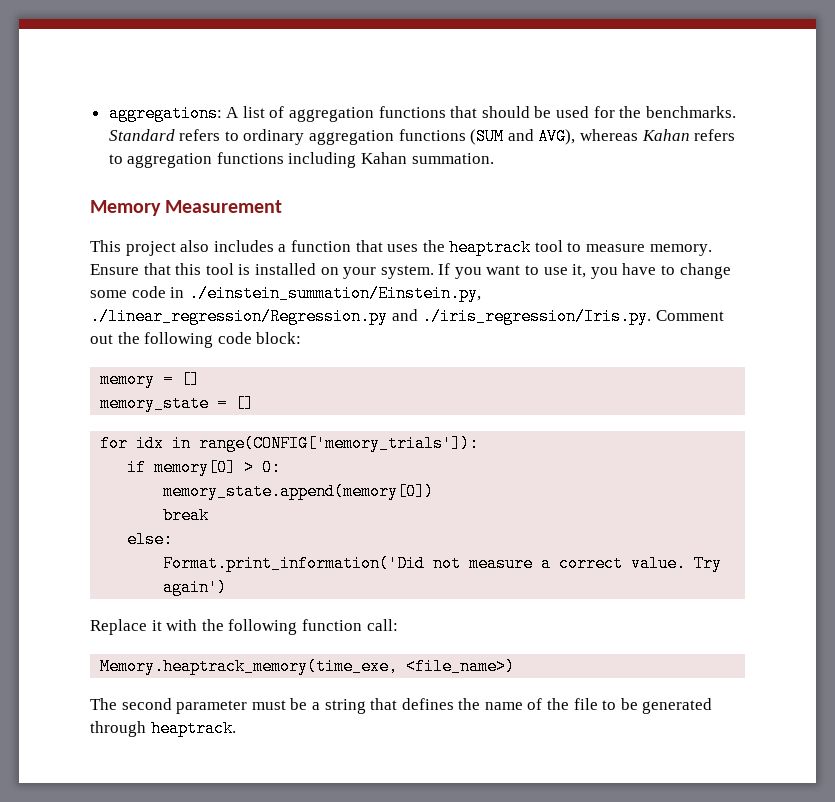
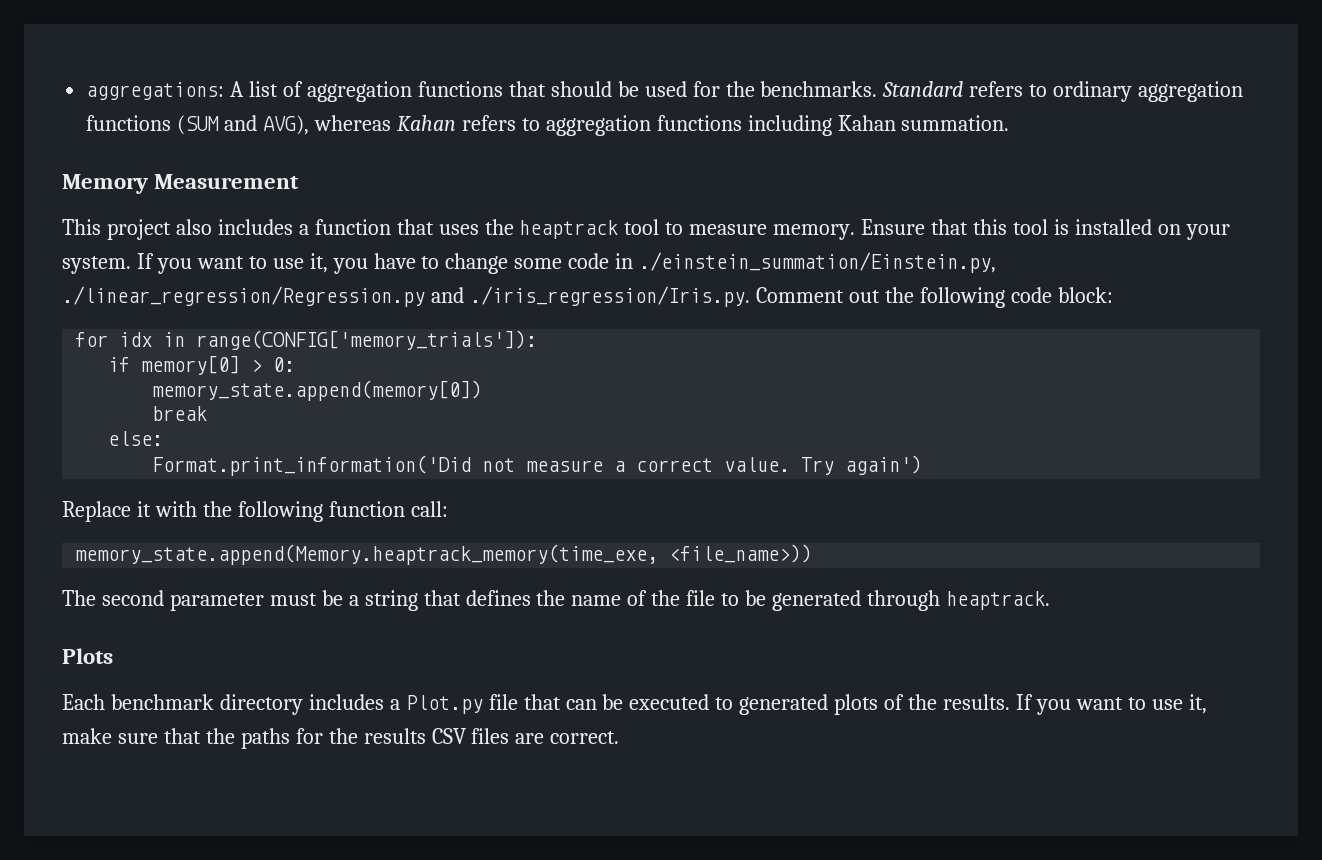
[100,371,201,388] [100,395,255,412] // memory = [] // memory_state = [] -> (1113, 295) none
[100,658,516,675] Memory.heaptrack_memory(time_exe, <file_name>) -> [75,544,813,565] memory_state.append(Memory.heaptrack_memory(time_exe, <file_name>))
(236, 728) none -> [62,648,113,664] [62,694,1207,715] [62,728,620,749] // Plots // Each benchmark directory includes a Plot.py file that can be executed to generated plots of the results. If you want to use it, make sure that the paths for the results CSV files are correct.

